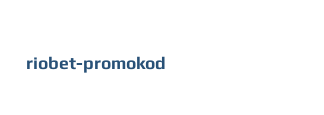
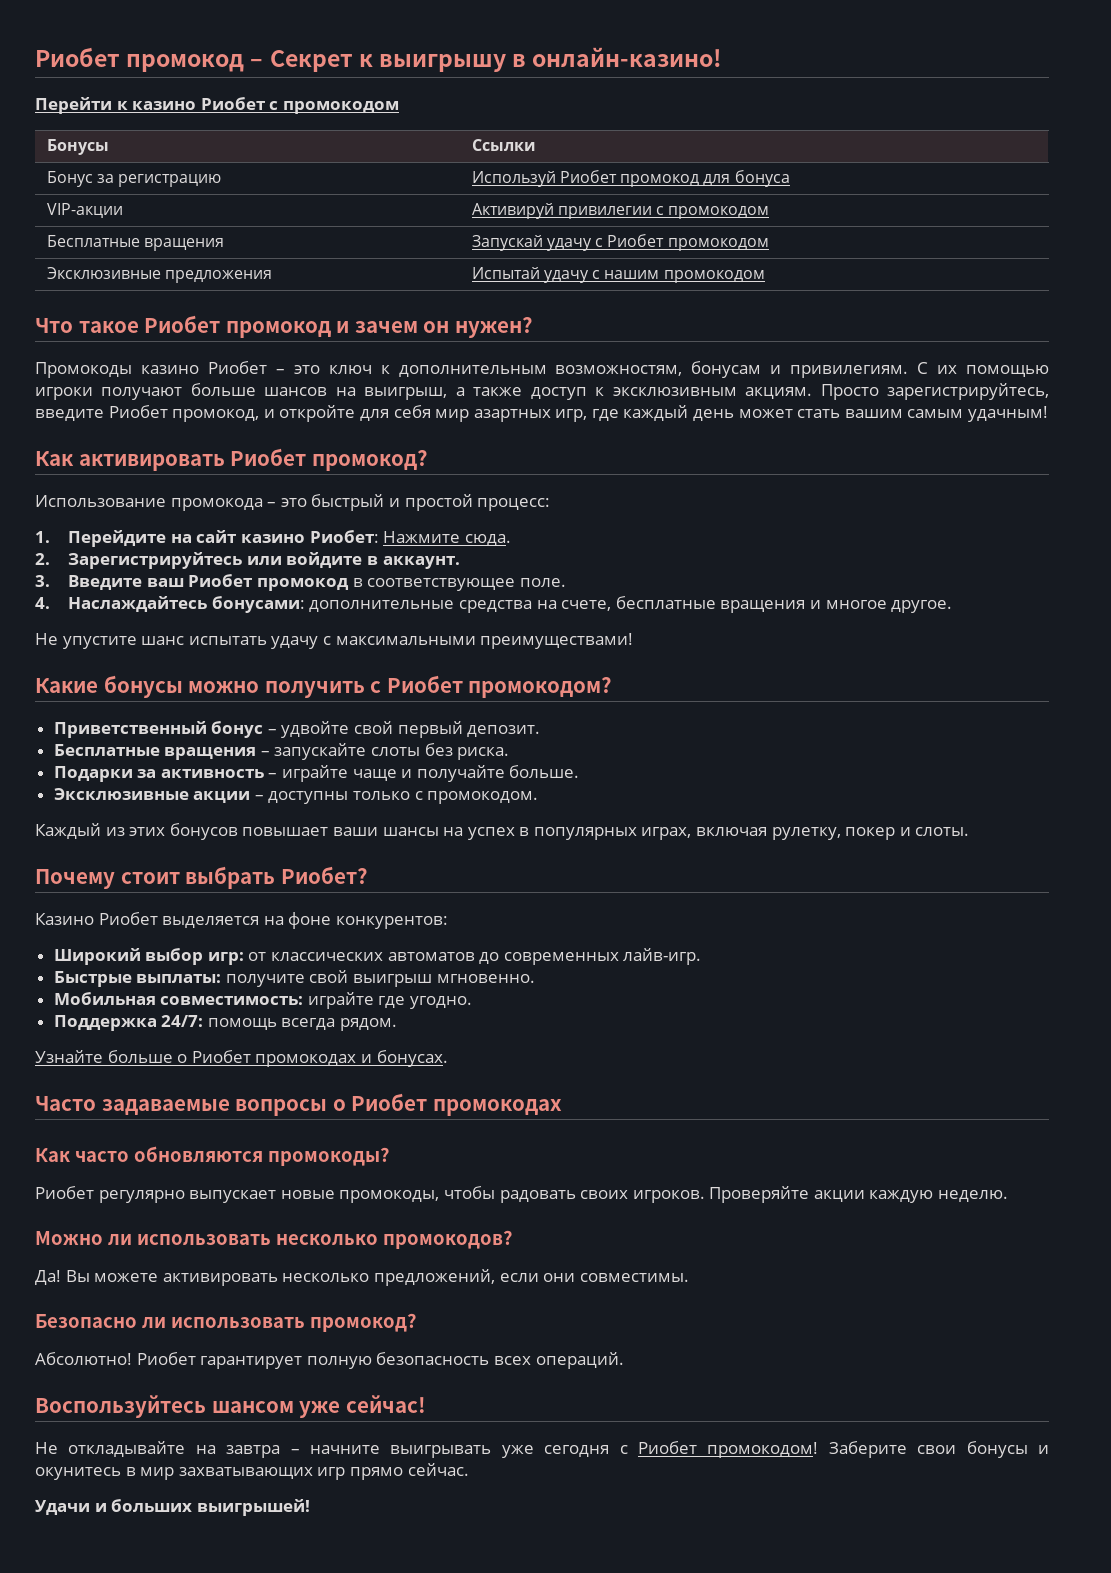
[26,56,166,73] riobet-promokod -> [35,47,723,72] [35,97,399,114] [46,139,109,155] [471,139,536,151] [46,171,222,187] [471,170,790,187] [46,203,123,218] [471,203,770,219] [46,235,225,251] [471,234,769,251] [46,267,273,283] [471,267,765,283] [35,315,533,338] [35,361,1049,378] [35,383,1049,400] [35,405,1049,422] [35,448,428,471] [35,494,551,511] [35,530,511,547] [35,552,460,569] [35,574,566,591] [35,596,953,613] [35,633,634,649] [35,675,613,698] [53,721,541,738] [53,743,510,760] [53,765,580,782] [53,788,539,804] [35,823,970,840] [35,866,368,889] [35,912,448,929] [53,948,702,965] [53,970,535,987] [53,992,473,1009] [53,1015,398,1031] [35,1050,448,1067] [35,1093,562,1116] [35,1146,390,1166] [35,1186,1009,1203] [35,1230,513,1249] [35,1269,689,1286] [35,1313,417,1332] [35,1352,624,1369] [35,1395,426,1418] [35,1441,1049,1458] [35,1463,469,1480] [35,1499,310,1516] Риобет промокод – Секрет к выигрышу в онлайн-казино! // Перейти к казино Риобет с промокодом // Бонусы | Ссылки // Бонус за регистрацию | Используй Риобет промокод для бонуса // VIP-акции | Активируй привилегии с промокодом // Бесплатные вращения | Запускай удачу с Риобет промокодом // Эксклюзивные предложения | Испытай удачу с нашим промокодом // Что такое Риобет промокод и зачем он нужен? // Промокоды казино Риобет – это ключ к дополнительным возможностям, бонусам и привилегиям. С их помощью игроки получают больше шансов на выигрыш, а также доступ к эксклюзивным акциям. Просто зарегистрируйтесь, введите Риобет промокод, и откройте для себя мир азартных игр, где каждый день может стать вашим самым удачным! // Как активировать Риобет промокод? // Использование промокода – это быстрый и простой процесс: // 1. Перейдите на сайт казино Риобет: Нажмите сюда. // 2. Зарегистрируйтесь или войдите в аккаунт. // 3. Введите ваш Риобет промокод в соответствующее поле. // 4. Наслаждайтесь бонусами: дополнительные средства на счете, бесплатные вращения и многое другое. // Не упустите шанс испытать удачу с максимальными преимуществами! // Какие бонусы можно получить с Риобет промокодом? // Приветственный бонус – удвойте свой первый депозит. // Бесплатные вращения – запускайте слоты без риска. // Подарки за активность – играйте чаще и получайте больше. // Эксклюзивные акции – доступны только с промокодом. // Каждый из этих бонусов повышает ваши шансы на успех в популярных играх, включая рулетку, покер и слоты. // Почему стоит выбрать Риобет? // Казино Риобет выделяется на фоне конкурентов: // Широкий выбор игр: от классических автоматов до современных лайв-игр. // Быстрые выплаты: получите свой выигрыш мгновенно. // Мобильная совместимость: играйте где угодно. // Поддержка 24/7: помощь всегда рядом. // Узнайте больше о Риобет промокодах и бонусах. // Часто задаваемые вопросы о Риобет промокодах // Как часто обновляются промокоды? // Риобет регулярно выпускает новые промокоды, чтобы радовать своих игроков. Проверяйте акции каждую неделю. // Можно ли использовать несколько промокодов? // Да! Вы можете активировать несколько предложений, если они совместимы. // Безопасно ли использовать промокод? // Абсолютно! Риобет гарантирует полную безопасность всех операций. // Воспользуйтесь шансом уже сейчас! // Не откладывайте на завтра – начните выигрывать уже сегодня с Риобет промокодом! Заберите свои бонусы и окунитесь в мир захватывающих игр прямо сейчас. // Удачи и больших выигрышей!

